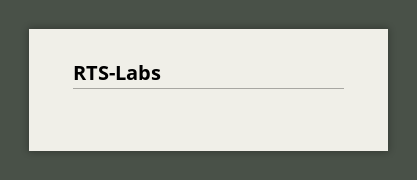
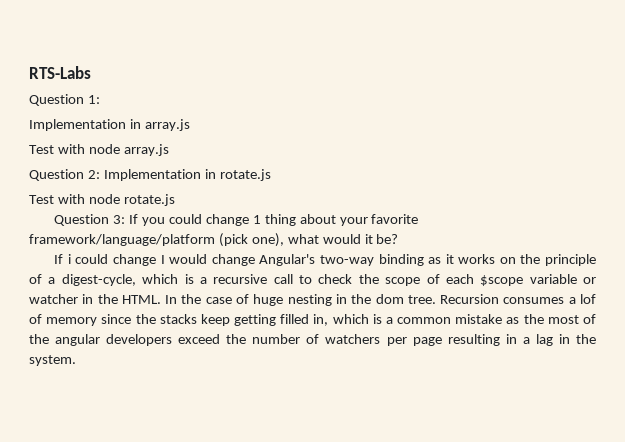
(161, 72) none -> [29,94,100,106] [29,119,190,131] [29,144,169,156] [29,169,271,181] [29,194,175,206] [54,214,419,226] [29,233,399,247] [54,254,596,266] [29,274,596,286] [29,294,597,306] [29,314,596,326] [29,334,596,346] [29,355,76,366] // Question 1: // Implementation in array.js // Test with node array.js // Question 2: Implementation in rotate.js // Test with node rotate.js // Question 3: If you could change 1 thing about your favorite framework/language/platform (pick one), what would it be? // If i could change I would change Angular's two-way binding as it works on the principle of a digest-cycle, which is a recursive call to check the scope of each $scope variable or watcher in the HTML. In the case of huge nesting in the dom tree. Recursion consumes a lof of memory since the stacks keep getting filled in, which is a common mistake as the most of the angular developers exceed the number of watchers per page resulting in a lag in the system.

